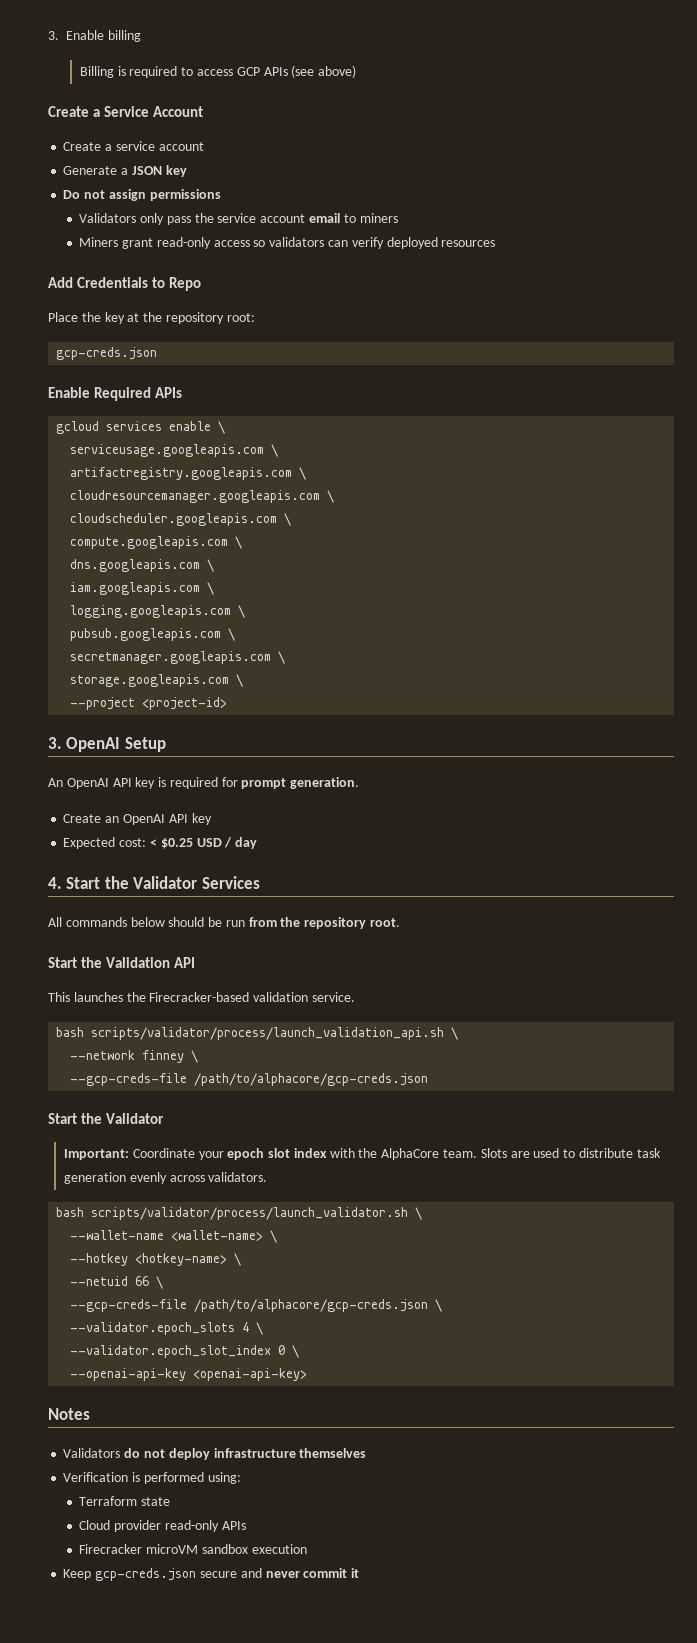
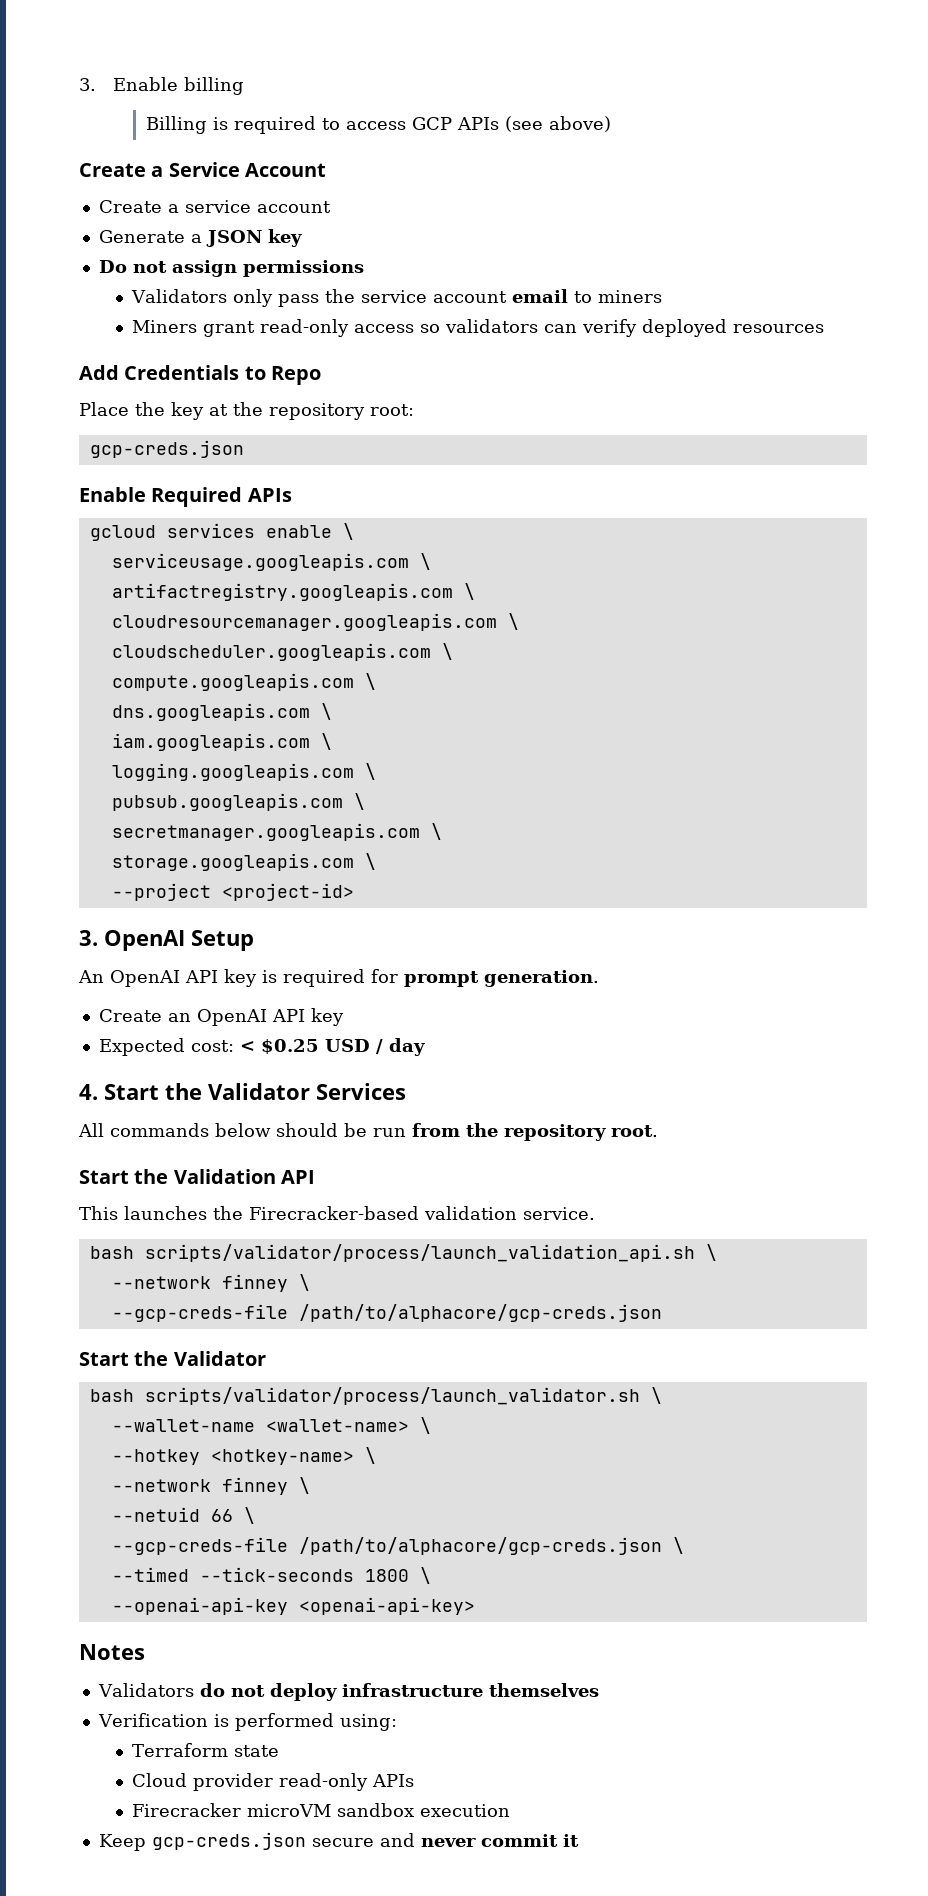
[63,1148,661,1160] [63,1172,268,1184] // Important: Coordinate your epoch slot index with the AlphaCore team. Slots are used to distribute task generation evenly across validators. -> (266, 1358) none
(242, 1259) none -> [111,1477,310,1495] // --network finney \
[70,1322,264,1335] [70,1345,286,1358] --validator.epoch_slots 4 \ // --validator.epoch_slot_index 0 -> [111,1567,409,1582] --timed --tick-seconds 1800

